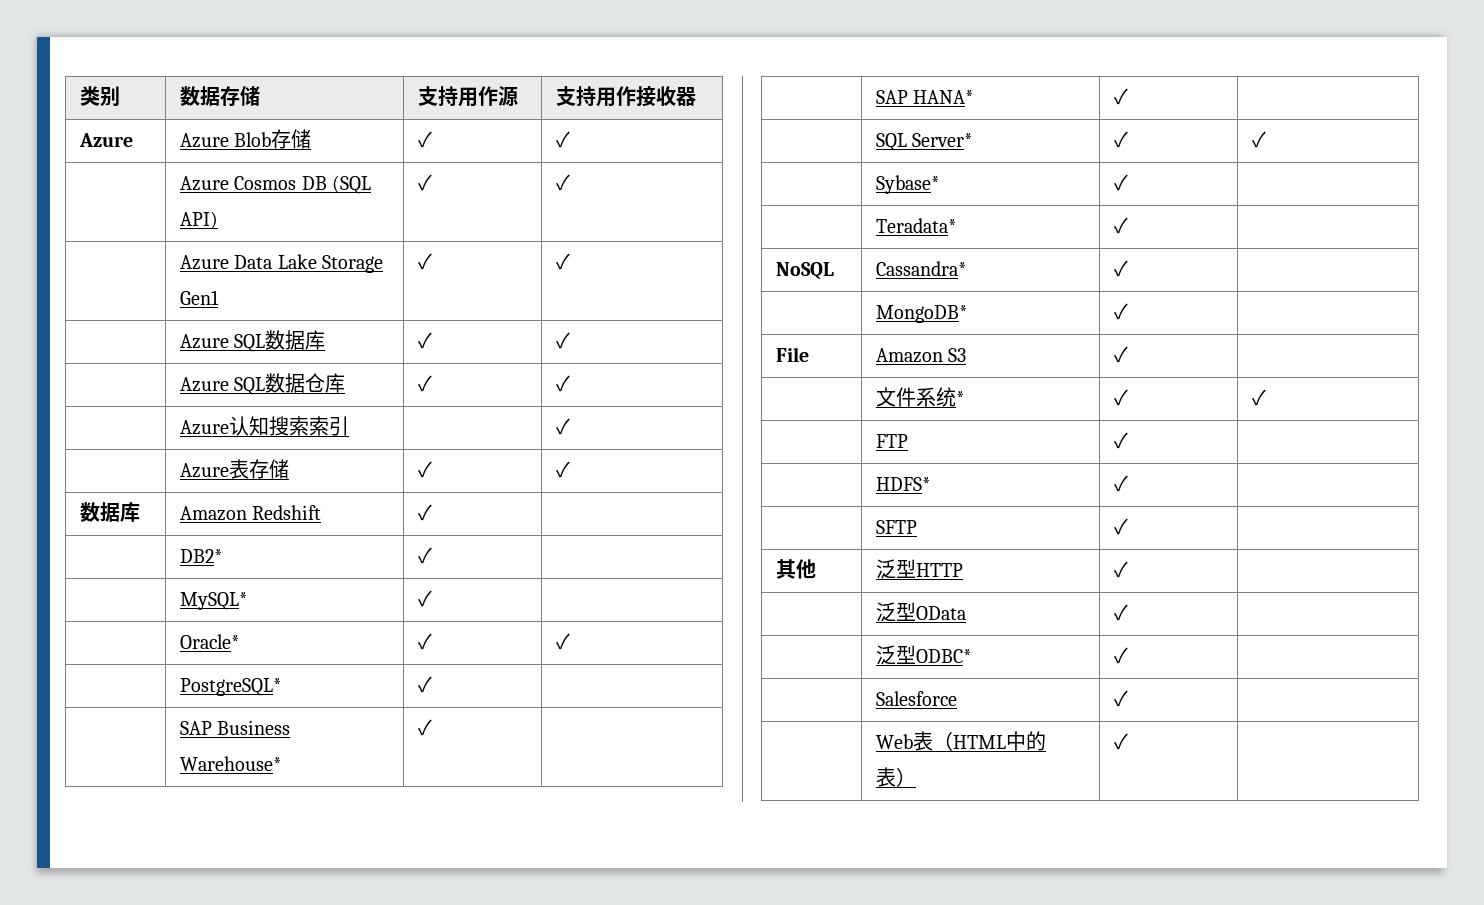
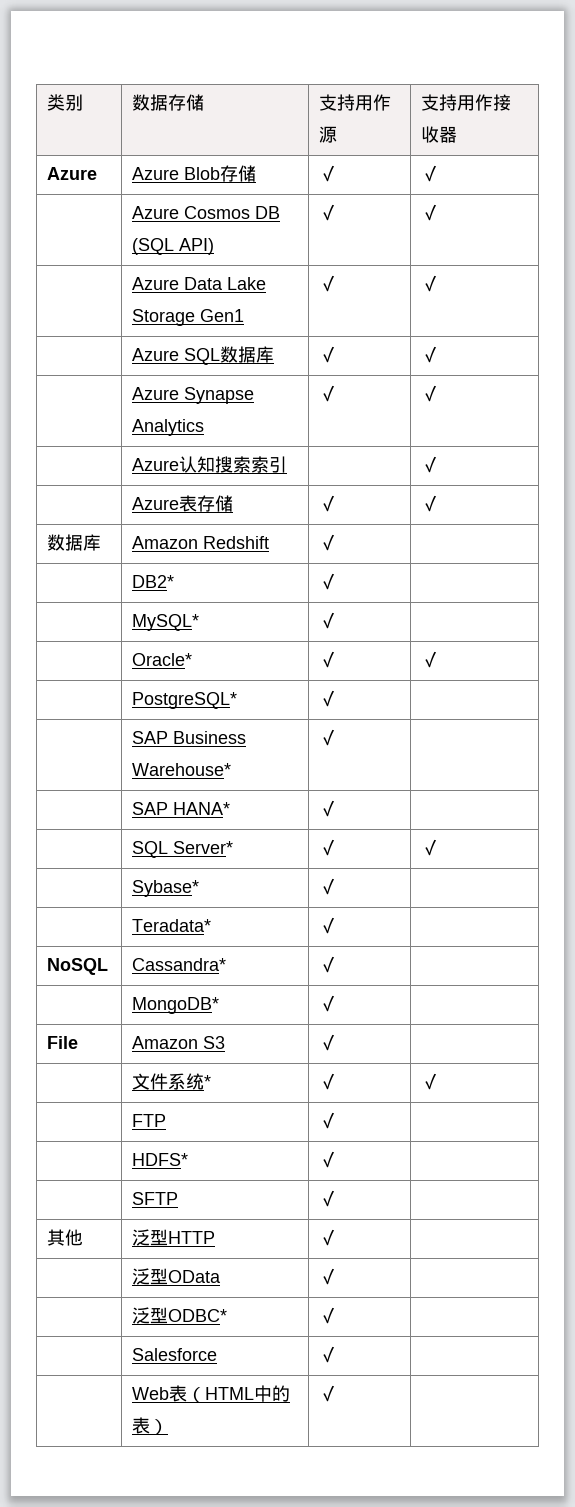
[234,373,346,395] SQL数据仓库 -> [183,387,254,404] [131,419,204,436] Synapse Analytics

